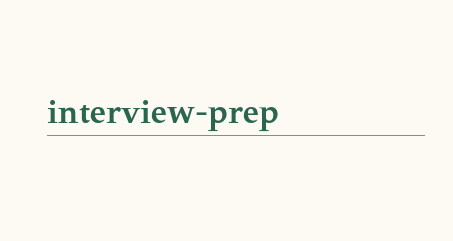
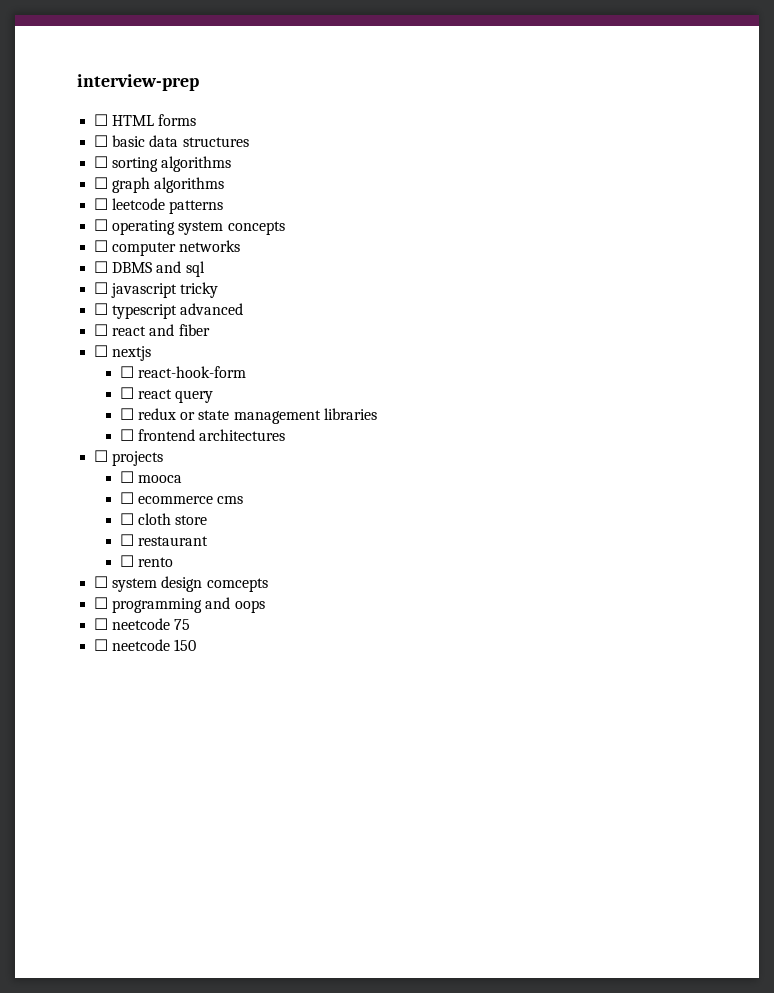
(279, 116) none -> [94,114,197,126] [94,135,249,147] [94,156,232,172] [94,177,225,193] [94,198,224,214] [94,219,285,235] [94,240,241,256] [94,261,205,277] [94,282,219,298] [94,303,244,319] [94,324,210,336] [94,345,152,361] [119,366,246,378] [119,387,214,403] [119,408,377,424] [119,429,286,441] [94,450,164,466] [119,471,182,483] [119,492,244,504] [119,513,208,525] [119,534,208,546] [119,555,173,567] [94,576,268,592] [94,597,265,613] [94,618,191,630] [94,639,197,651] // ☐ HTML forms // ☐ basic data structures // ☐ sorting algorithms // ☐ graph algorithms // ☐ leetcode patterns // ☐ operating system concepts // ☐ computer networks // ☐ DBMS and sql // ☐ javascript tricky // ☐ typescript advanced // ☐ react and fiber // ☐ nextjs // ☐ react-hook-form // ☐ react query // ☐ redux or state management libraries // ☐ frontend architectures // ☐ projects // ☐ mooca // ☐ ecommerce cms // ☐ cloth store // ☐ restaurant // ☐ rento // ☐ system design comcepts // ☐ programming and oops // ☐ neetcode 75 // ☐ neetcode 150

